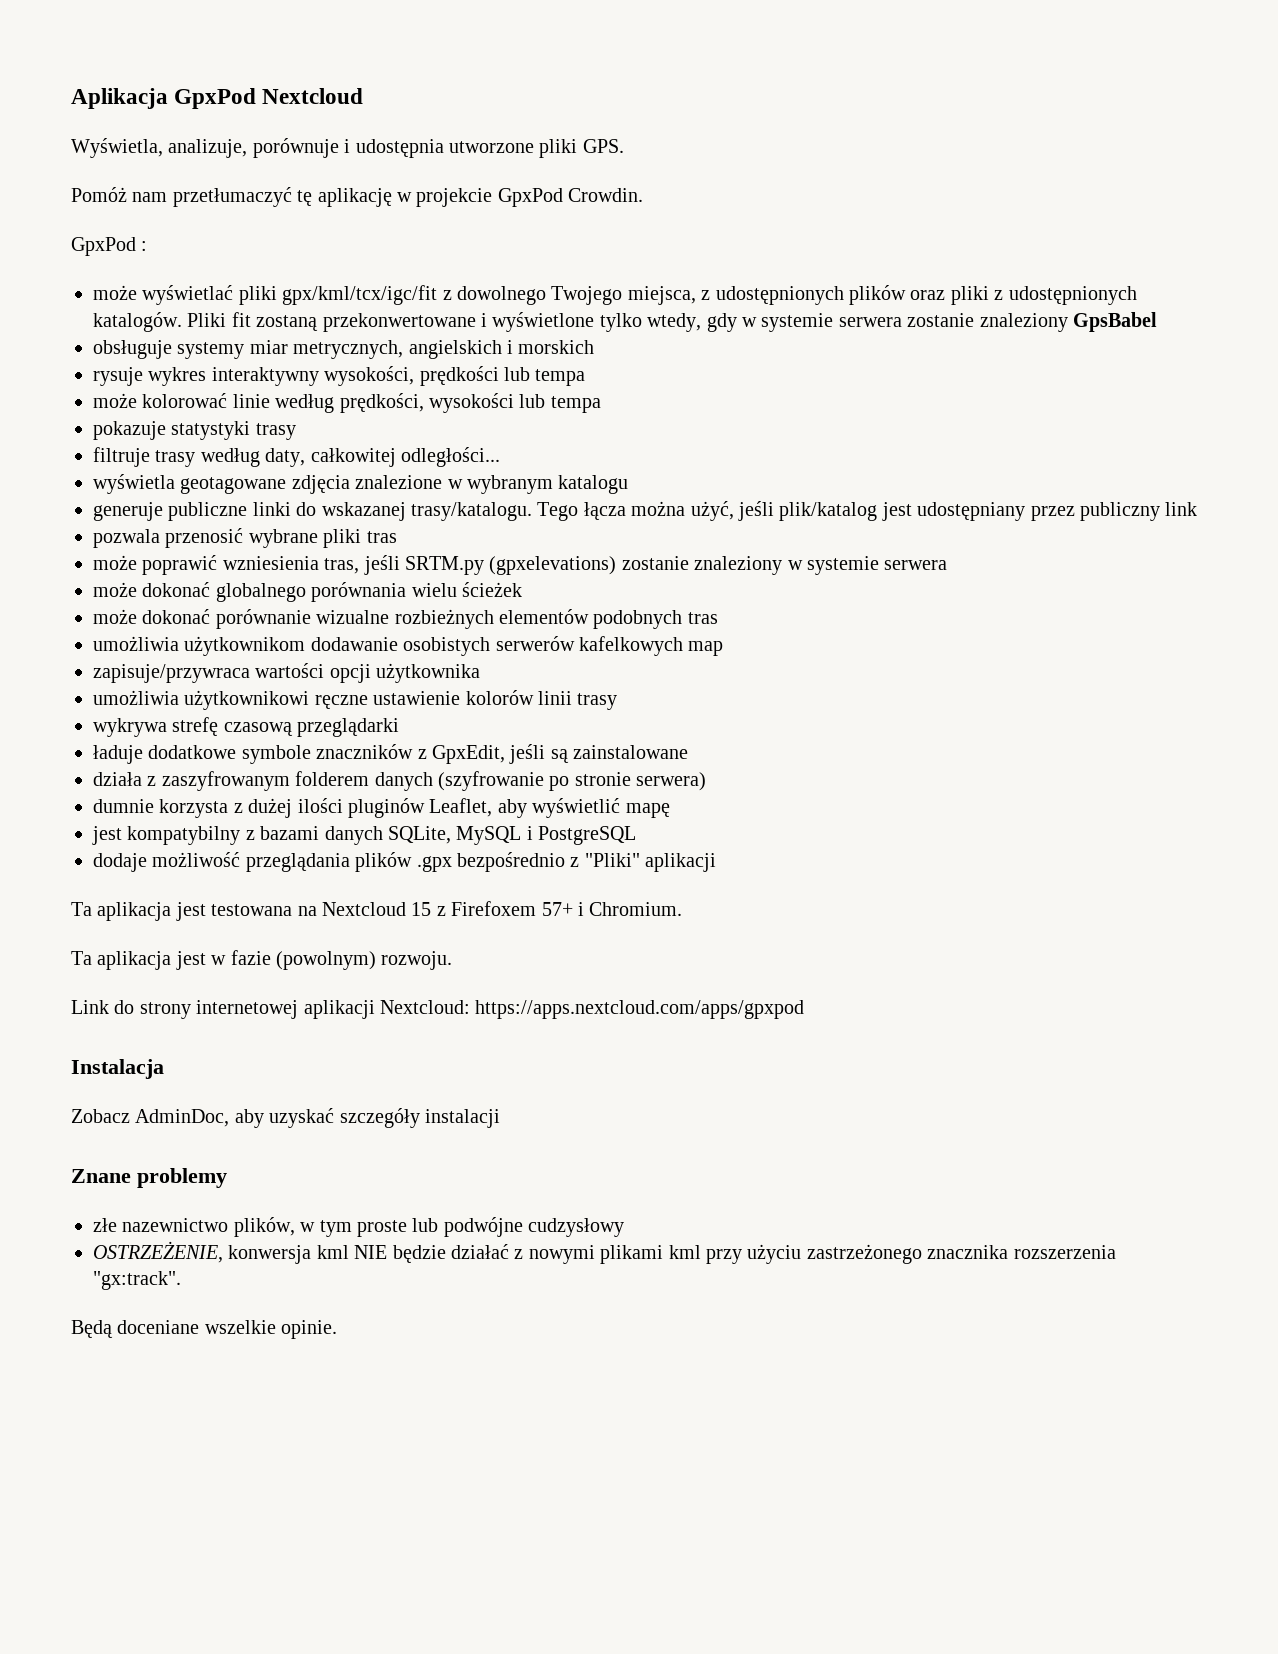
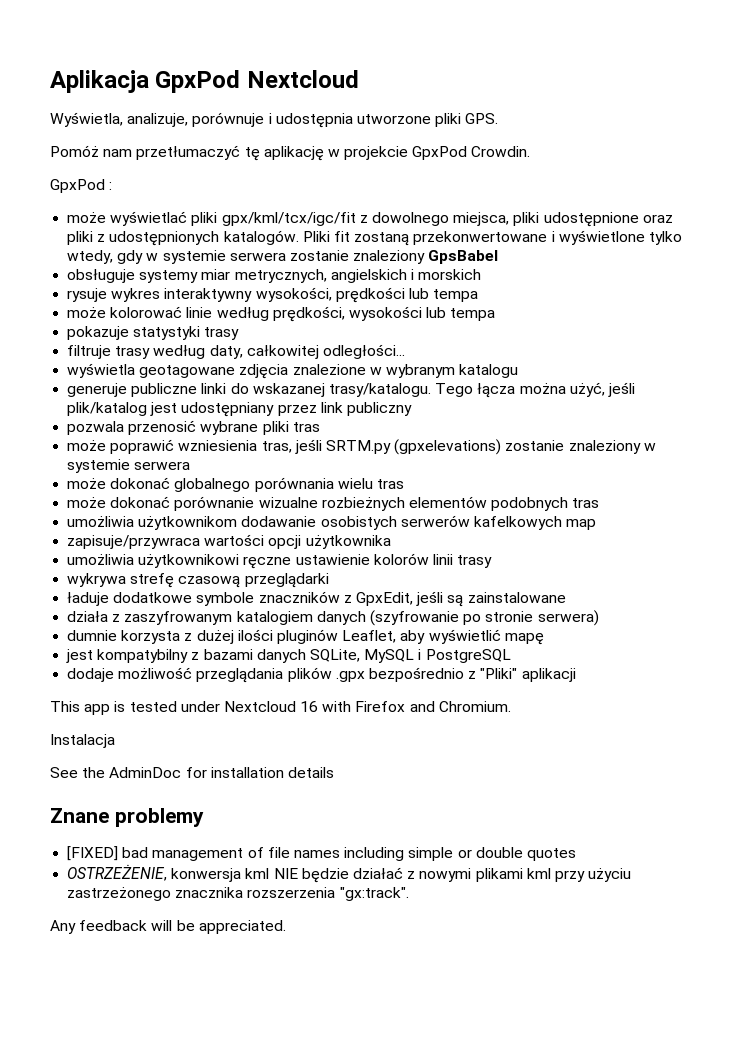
[551,285,906,305] Twojego miejsca, z udostępnionych plików -> [453,212,639,227] miejsca, pliki udostępnione
(1075, 513) none -> [320,402,343,413] link
[1165,502,1198,516] link -> (412, 409) none
[462,582,522,597] ścieżek -> [376,479,404,489] tras
[295,771,370,786] folderem -> [236,611,313,625] katalogiem
[71,901,683,921] [71,950,453,970] [71,1000,805,1019] [71,1059,164,1079] [71,1108,500,1128] [71,1168,227,1188] [93,1217,625,1237] Ta aplikacja jest testowana na Nextcloud 15 z Firefoxem 57+ i Chromium. // Ta aplikacja jest w fazie (powolnym) rozwoju. // Link do strony internetowej aplikacji Nextcloud: https://apps.nextcloud.com/apps/gpxpod // Instalacja // Zobacz AdminDoc, aby uzyskać szczegóły instalacji // Znane problemy // złe nazewnictwo plików, w tym proste lub podwójne cudzysłowy -> [50,701,511,715] [50,734,115,748] [50,767,334,778] [50,808,204,827] [67,846,576,861] This app is tested under Nextcloud 16 with Firefox and Chromium. // Instalacja // See the AdminDoc for installation details // Znane problemy // [FIXED] bad management of file names including simple or double quotes
[71,1320,338,1339] Będą doceniane wszelkie opinie. -> [50,920,286,934] Any feedback will be appreciated.

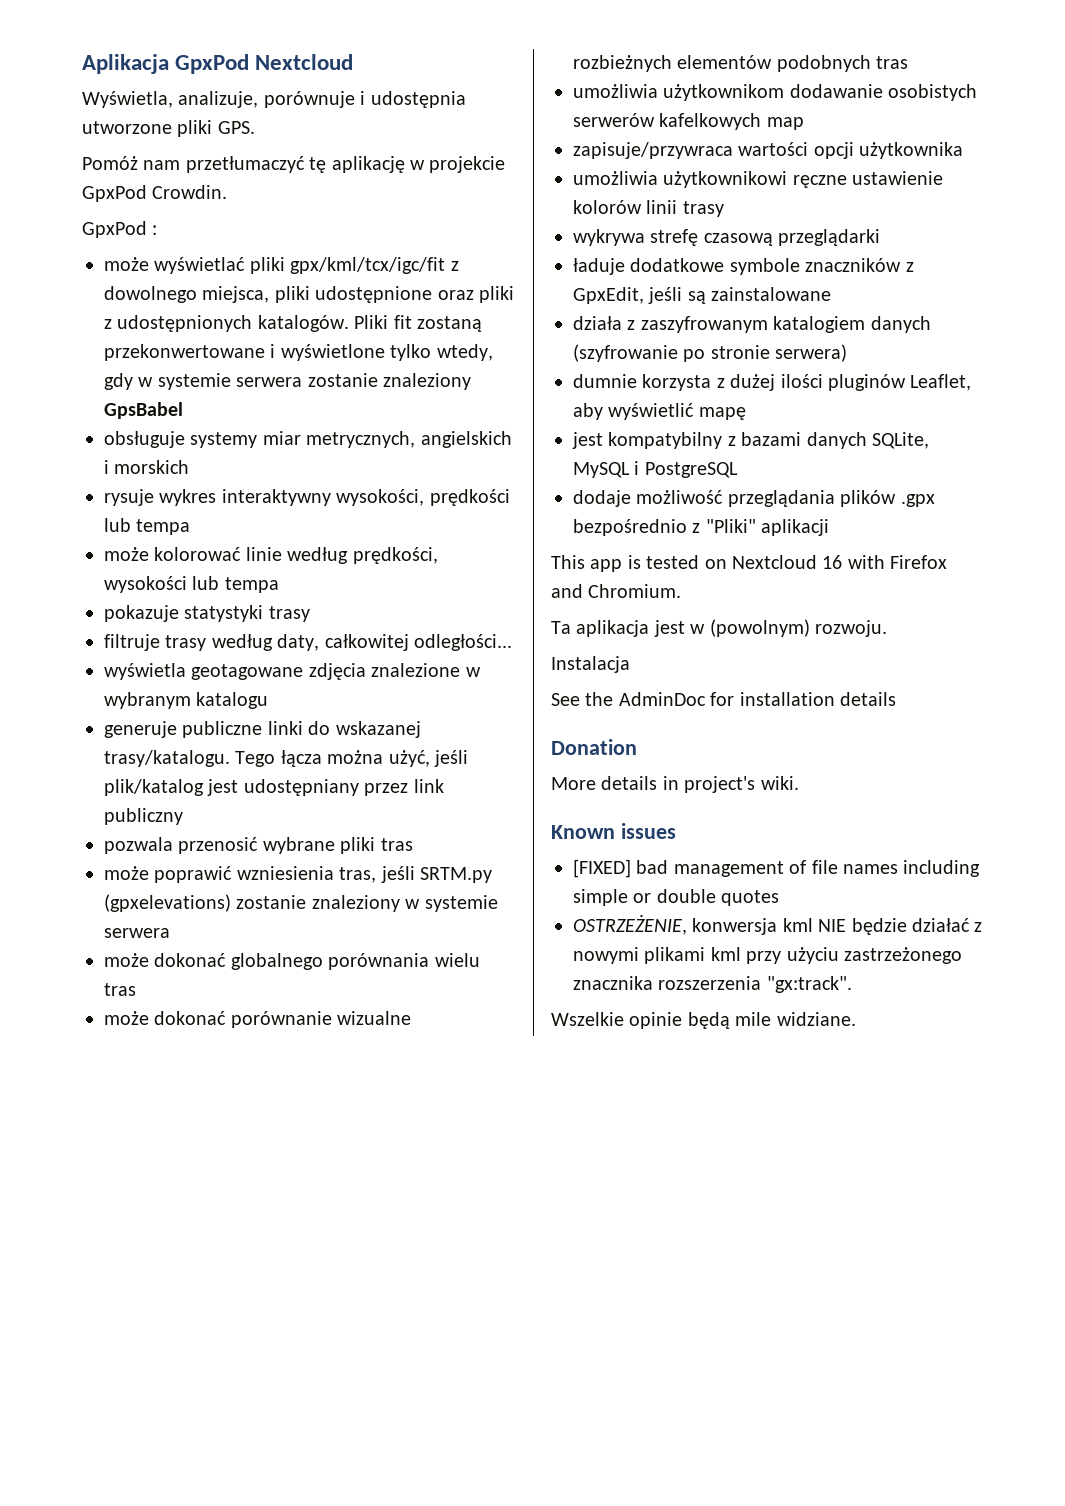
[180,701,220,712] under -> [704,559,727,569] on
(511, 706) none -> [551,619,887,637] // Ta aplikacja jest w (powolnym) rozwoju.
[50,808,204,827] Znane problemy -> [551,739,637,755] [551,776,799,793] [551,823,676,839] Donation // More details in project's wiki. // Known issues
[50,920,286,934] Any feedback will be appreciated. -> [551,1012,856,1029] Wszelkie opinie będą mile widziane.

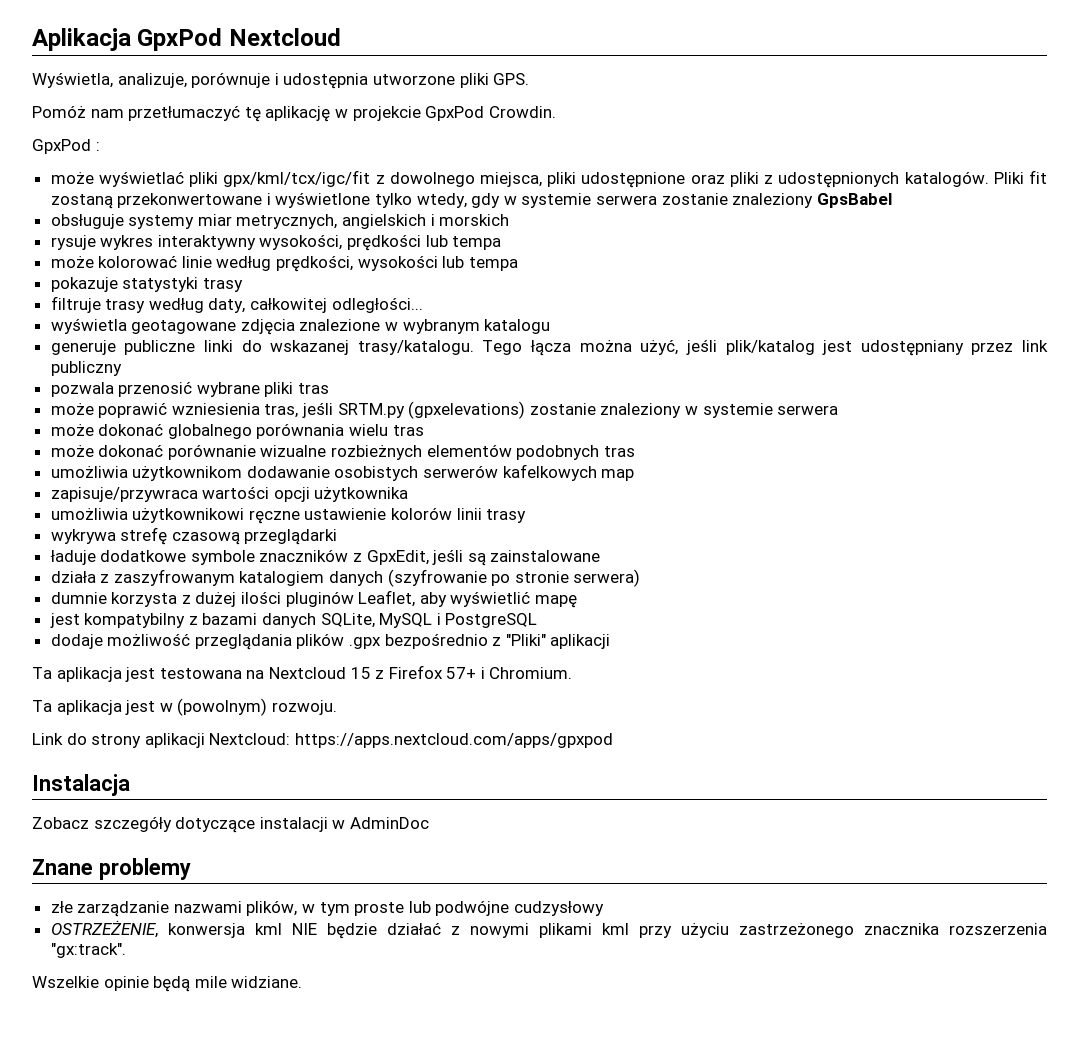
[551,555,948,572] [551,584,583,598] This app is tested on Nextcloud 16 with Firefox and -> [32,665,485,682] Ta aplikacja jest testowana na Nextcloud 15 z Firefox 57+ i
[551,656,630,673] [551,692,896,706] [551,739,637,755] [551,776,799,793] [551,823,676,839] [573,859,981,878] [573,889,780,906] Instalacja // See the AdminDoc for installation details // Donation // More details in project's wiki. // Known issues // [FIXED] bad management of file names including simple or double quotes -> [32,733,613,748] [32,774,130,796] [32,816,429,833] [32,858,191,880] [50,900,605,917] Link do strony aplikacji Nextcloud: https://apps.nextcloud.com/apps/gpxpod // Instalacja // Zobacz szczegóły dotyczące instalacji w AdminDoc // Znane problemy // złe zarządzanie nazwami plików, w tym proste lub podwójne cudzysłowy

